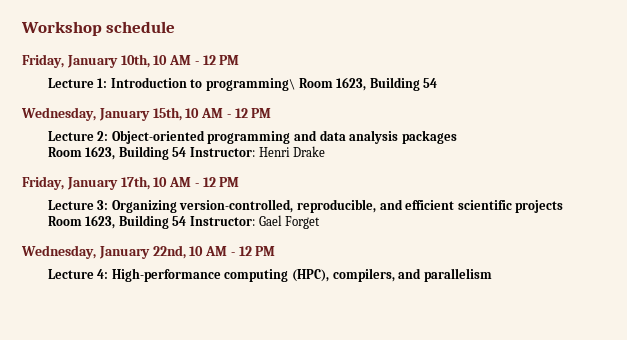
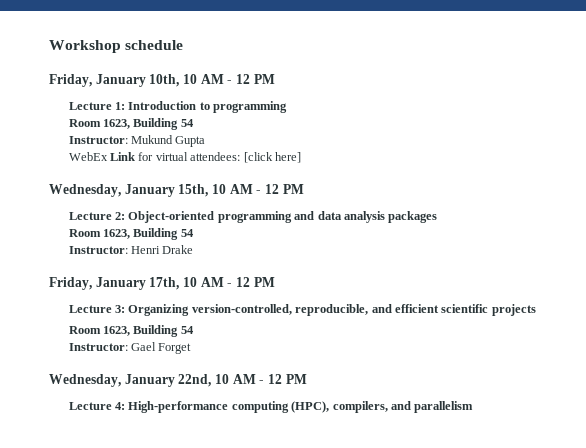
[205,77,438,91] programming\ Room 1623, Building 54 -> [213,101,288,113] [68,118,194,130] [68,135,206,147] [68,152,301,163] programming // Room 1623, Building 54 // Instructor: Mukund Gupta // WebEx Link for virtual attendees: [click here]
(187, 152) none -> (194, 233) //
(187, 221) none -> (194, 330) //

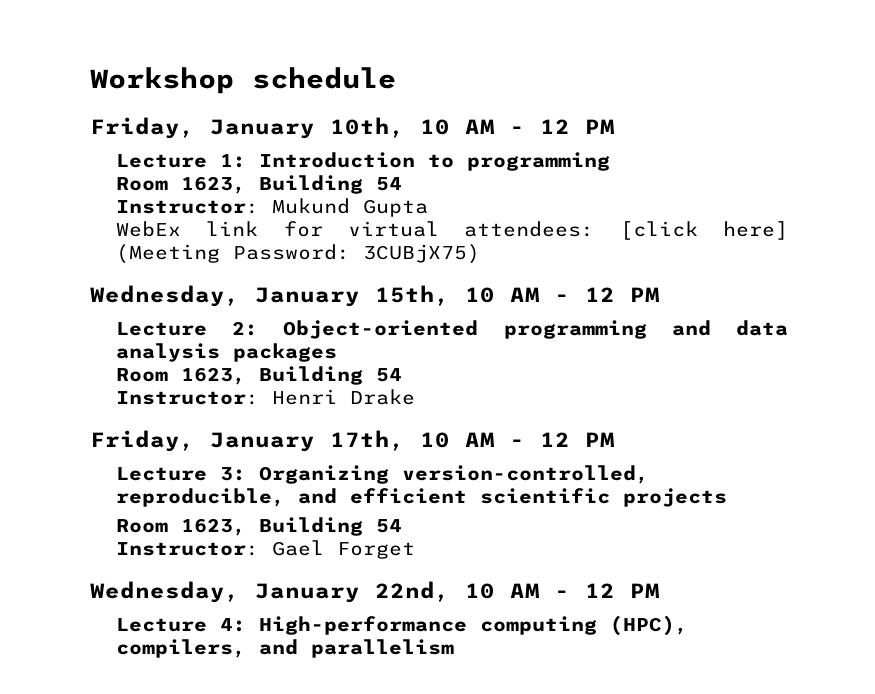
[110,152,136,161] Link -> [206,221,259,236] link
(301, 157) none -> [116,244,481,264] (Meeting Password: 3CUBjX75)

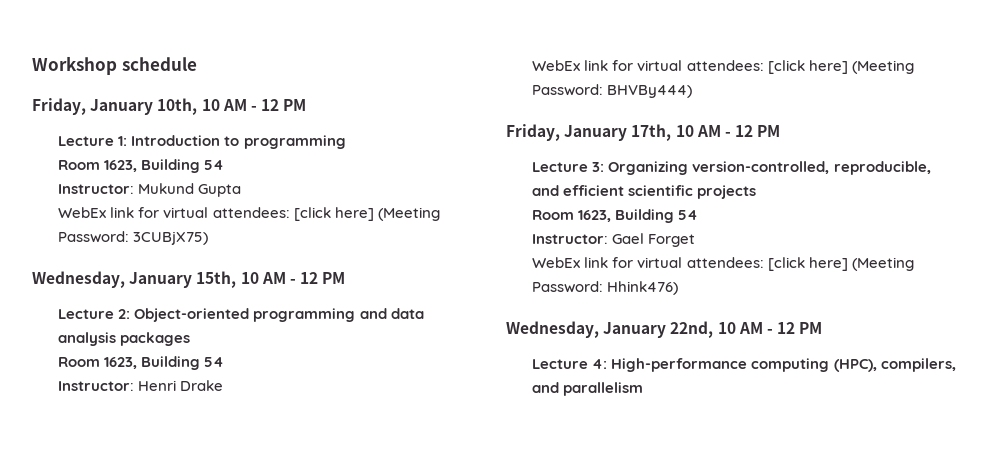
(416, 397) none -> [532,60,914,74] [532,84,693,98] // WebEx link for virtual attendees: [click here] (Meeting Password: BHVBy444)
(416, 550) none -> [532,257,914,271] [532,281,679,295] // WebEx link for virtual attendees: [click here] (Meeting Password: Hhink476)

